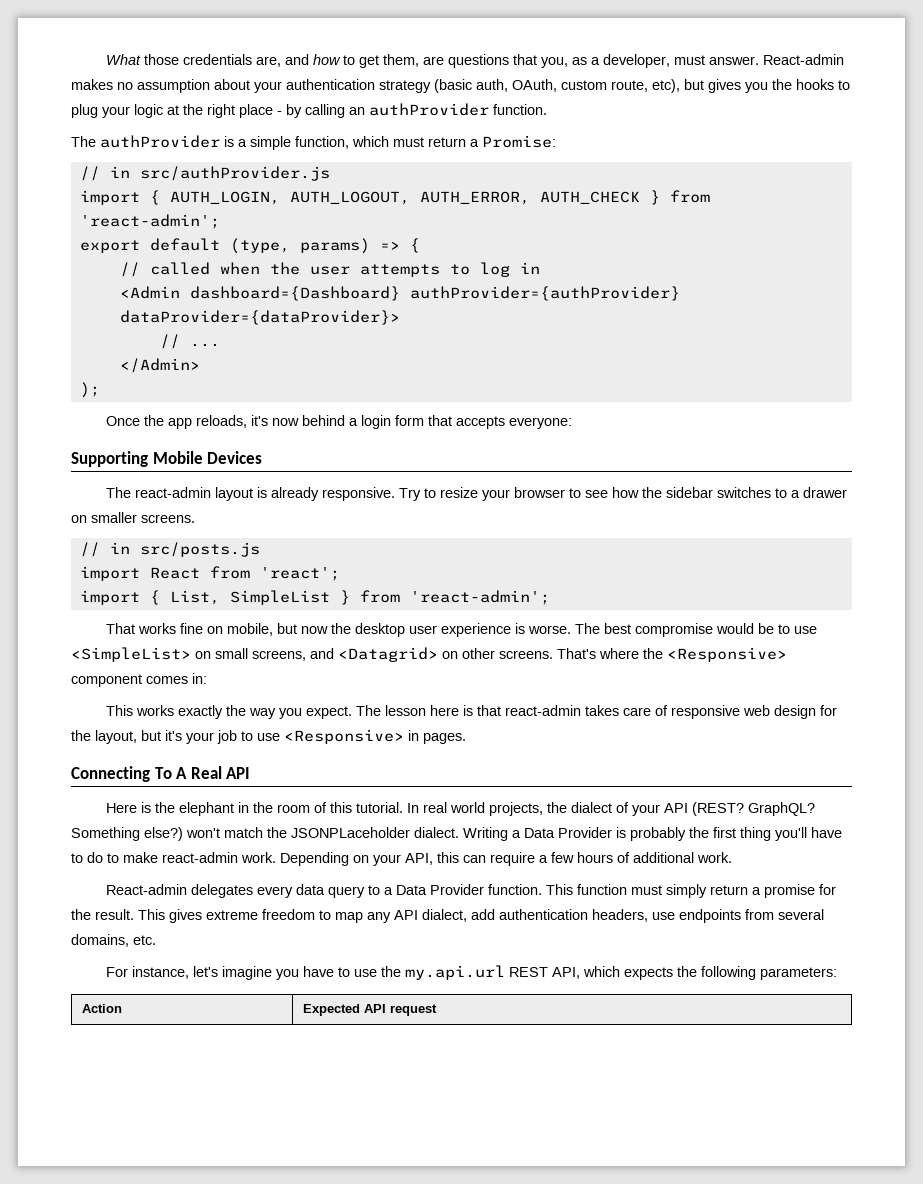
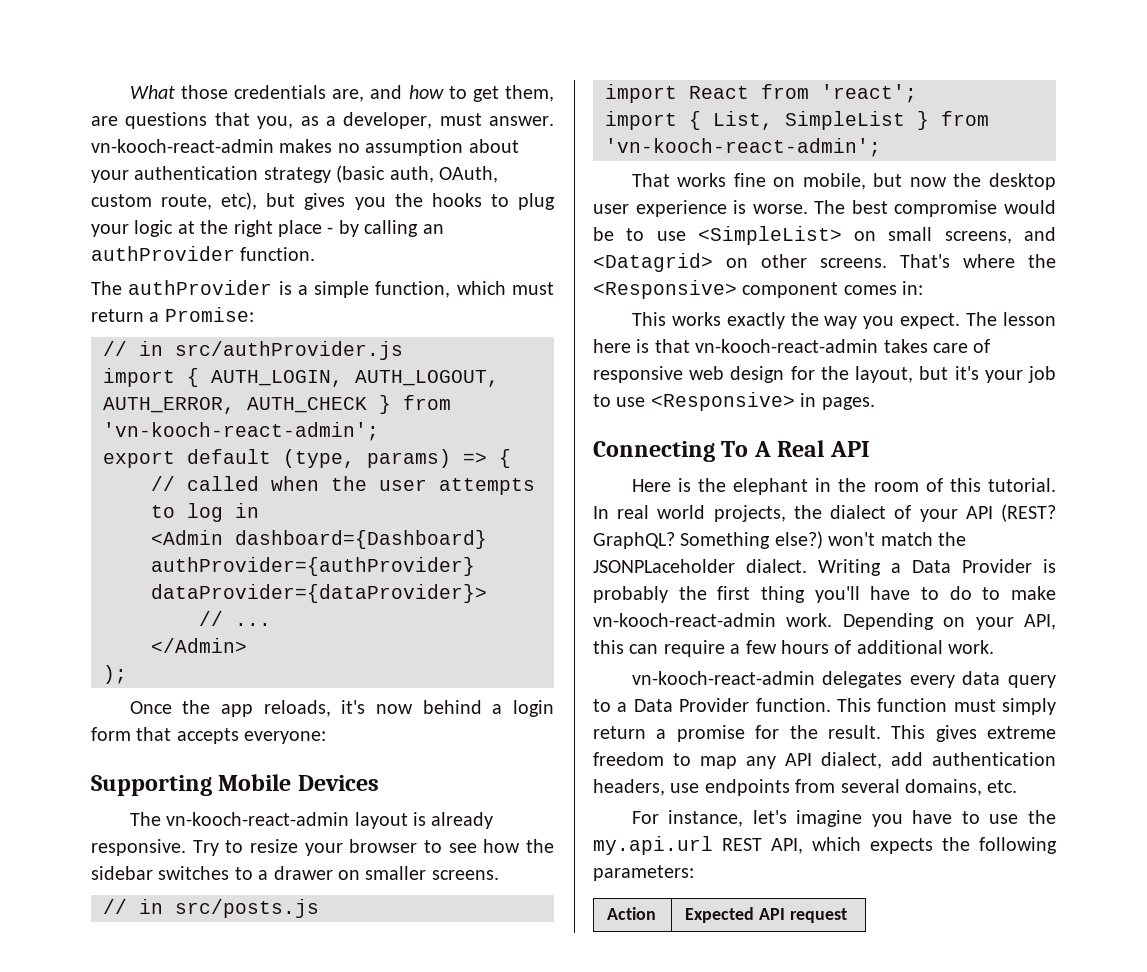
[763,54,845,65] React-admin -> [91,139,274,153] vn-kooch-react-admin
[79,214,220,229] 'react-admin'; -> [103,422,379,441] 'vn-kooch-react-admin';
[135,487,212,498] react-admin -> [166,812,350,826] vn-kooch-react-admin
[409,590,550,605] 'react-admin'; -> [605,138,881,157] 'vn-kooch-react-admin';
[505,705,582,716] react-admin -> [695,339,879,353] vn-kooch-react-admin
[162,852,238,863] react-admin -> [593,613,776,627] vn-kooch-react-admin
[106,884,188,895] React-admin -> [631,671,815,685] vn-kooch-react-admin

